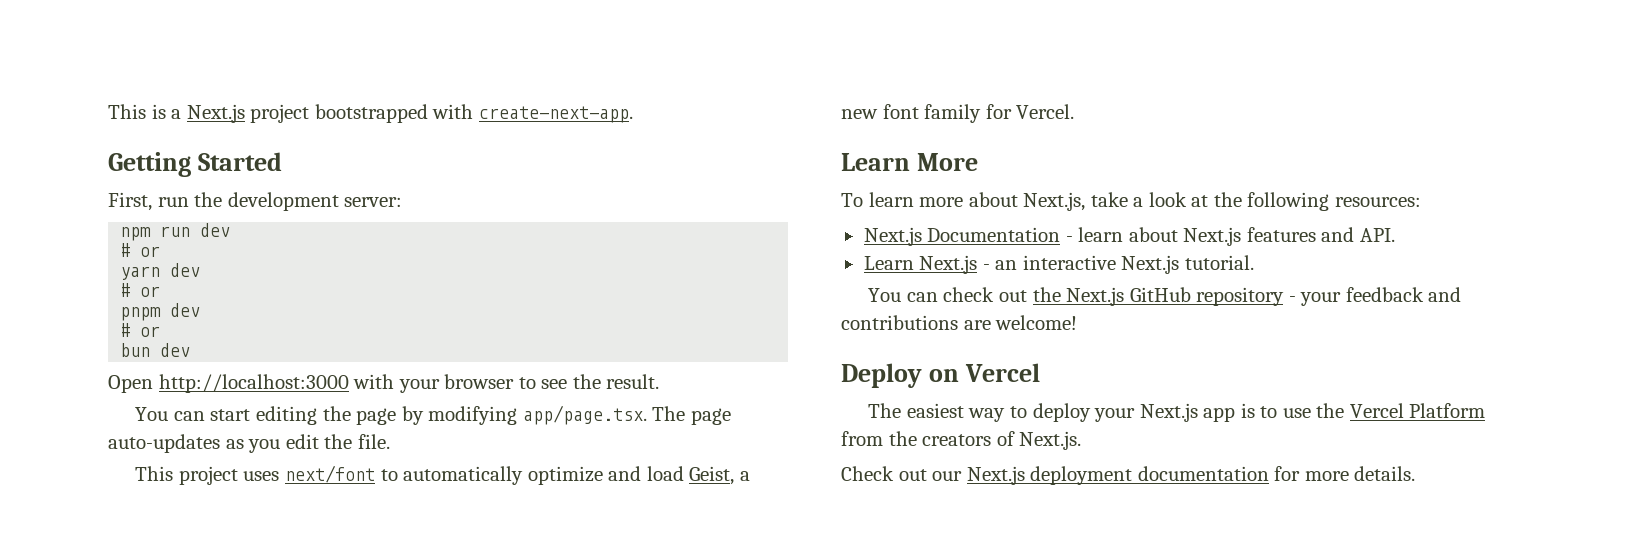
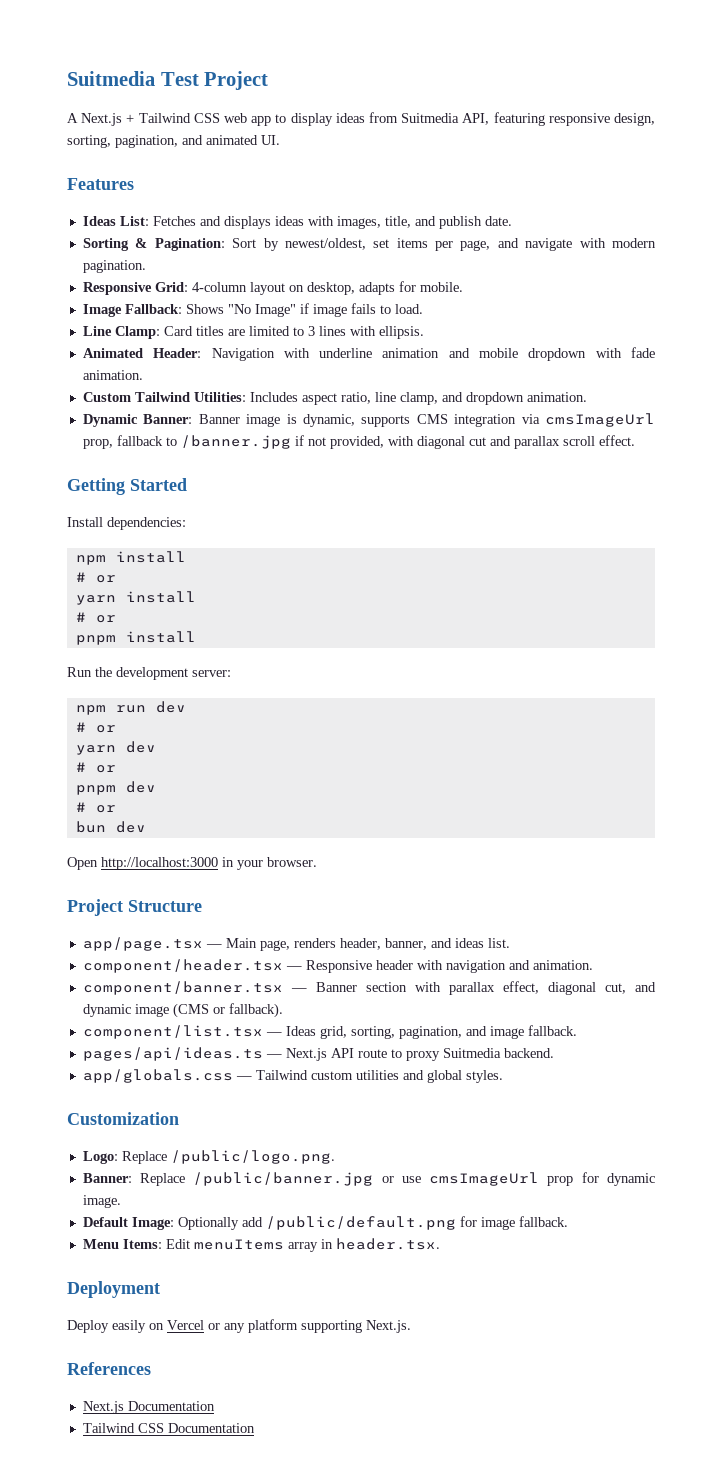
[108,104,633,123] [108,152,282,177] [108,192,189,211] This is a Next.js project bootstrapped with create-next-app. // Getting Started // First, run -> [67,71,269,90] [67,112,655,126] [67,135,280,148] [67,178,134,190] [82,216,512,229] [82,238,656,251] [82,260,146,273] [82,281,463,295] [82,303,423,317] [82,326,424,339] [82,347,655,361] [82,370,143,380] [82,392,587,405] [82,413,655,427] [82,435,635,449] [67,478,187,495] [67,517,186,530] [75,551,186,565] [75,572,116,583] [75,591,196,605] [75,612,116,623] [75,631,196,645] [67,667,92,677] Suitmedia Test Project // A Next.js + Tailwind CSS web app to display ideas from Suitmedia API, featuring responsive design, sorting, pagination, and animated UI. // Features // Ideas List: Fetches and displays ideas with images, title, and publish date. // Sorting & Pagination: Sort by newest/oldest, set items per page, and navigate with modern pagination. // Responsive Grid: 4-column layout on desktop, adapts for mobile. // Image Fallback: Shows "No Image" if image fails to load. // Line Clamp: Card titles are limited to 3 lines with ellipsis. // Animated Header: Navigation with underline animation and mobile dropdown with fade animation. // Custom Tailwind Utilities: Includes aspect ratio, line clamp, and dropdown animation. // Dynamic Banner: Banner image is dynamic, supports CMS integration via cmsImageUrl prop, fallback to /banner.jpg if not provided, with diagonal cut and parallax scroll effect. // Getting Started // Install dependencies: // npm install // # or // yarn install // # or // pnpm install // Run
[353,374,660,393] [135,405,731,425] [108,434,390,453] [135,465,750,485] [841,104,1075,123] [841,153,978,171] [841,192,1421,211] [863,227,1395,246] [863,255,1254,274] [868,287,1462,306] [841,315,1078,330] [841,363,1040,388] [868,403,1486,422] [841,431,1082,450] [841,466,1416,485] with your browser to see the result. // You can start editing the page by modifying app/page.tsx. The page auto-updates as you edit the file. // This project uses next/font to automatically optimize and load Geist, a new font family for Vercel. // Learn More // To learn more about Next.js, take a look at the following resources: // Next.js Documentation - learn about Next.js features and API. // Learn Next.js - an interactive Next.js tutorial. // You can check out the Next.js GitHub repository - your feedback and contributions are welcome! // Deploy on Vercel // The easiest way to deploy your Next.js app is to use the Vercel Platform from the creators of Next.js. // Check out our Next.js deployment documentation for more details. -> [222,857,317,870] [67,899,202,916] [82,937,510,951] [82,959,593,973] [82,981,656,995] [82,1003,283,1018] [82,1025,577,1039] [82,1047,554,1061] [82,1069,503,1083] [67,1112,179,1125] [82,1150,335,1164] [82,1172,656,1186] [82,1195,121,1208] [82,1216,568,1230] [82,1238,440,1252] [67,1281,160,1298] [67,1319,411,1333] [67,1362,151,1375] [82,1401,215,1414] [82,1423,255,1433] in your browser. // Project Structure // app/page.tsx — Main page, renders header, banner, and ideas list. // component/header.tsx — Responsive header with navigation and animation. // component/banner.tsx — Banner section with parallax effect, diagonal cut, and dynamic image (CMS or fallback). // component/list.tsx — Ideas grid, sorting, pagination, and image fallback. // pages/api/ideas.ts — Next.js API route to proxy Suitmedia backend. // app/globals.css — Tailwind custom utilities and global styles. // Customization // Logo: Replace /public/logo.png. // Banner: Replace /public/banner.jpg or use cmsImageUrl prop for dynamic image. // Default Image: Optionally add /public/default.png for image fallback. // Menu Items: Edit menuItems array in header.tsx. // Deployment // Deploy easily on Vercel or any platform supporting Next.js. // References // Next.js Documentation // Tailwind CSS Documentation

